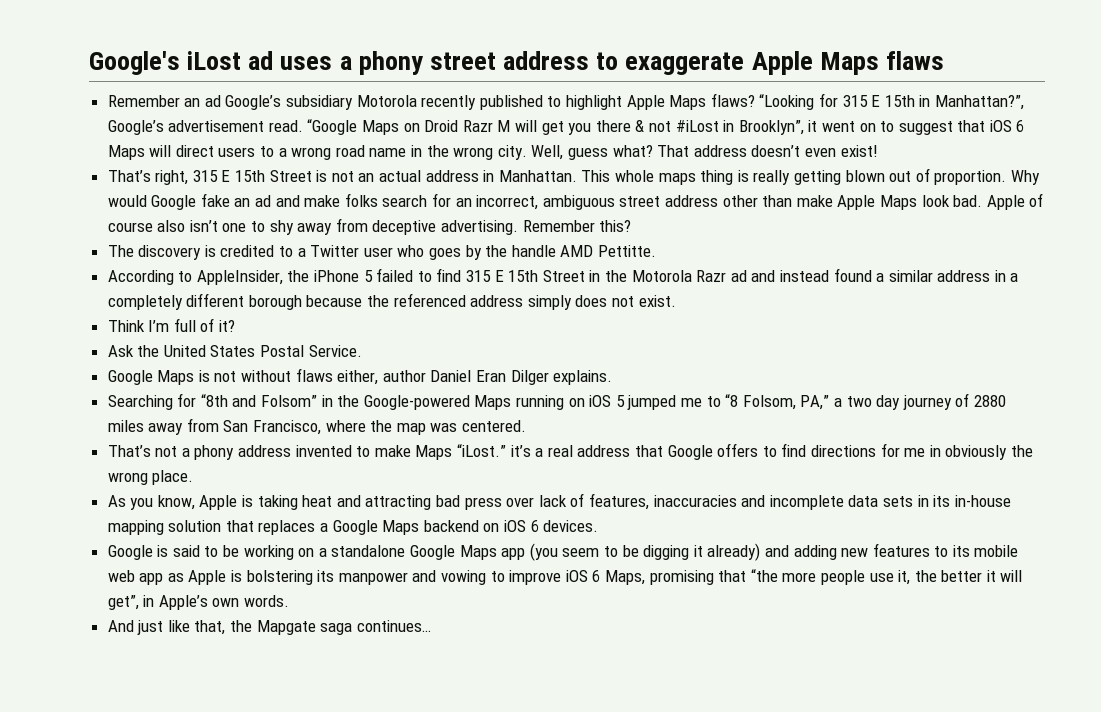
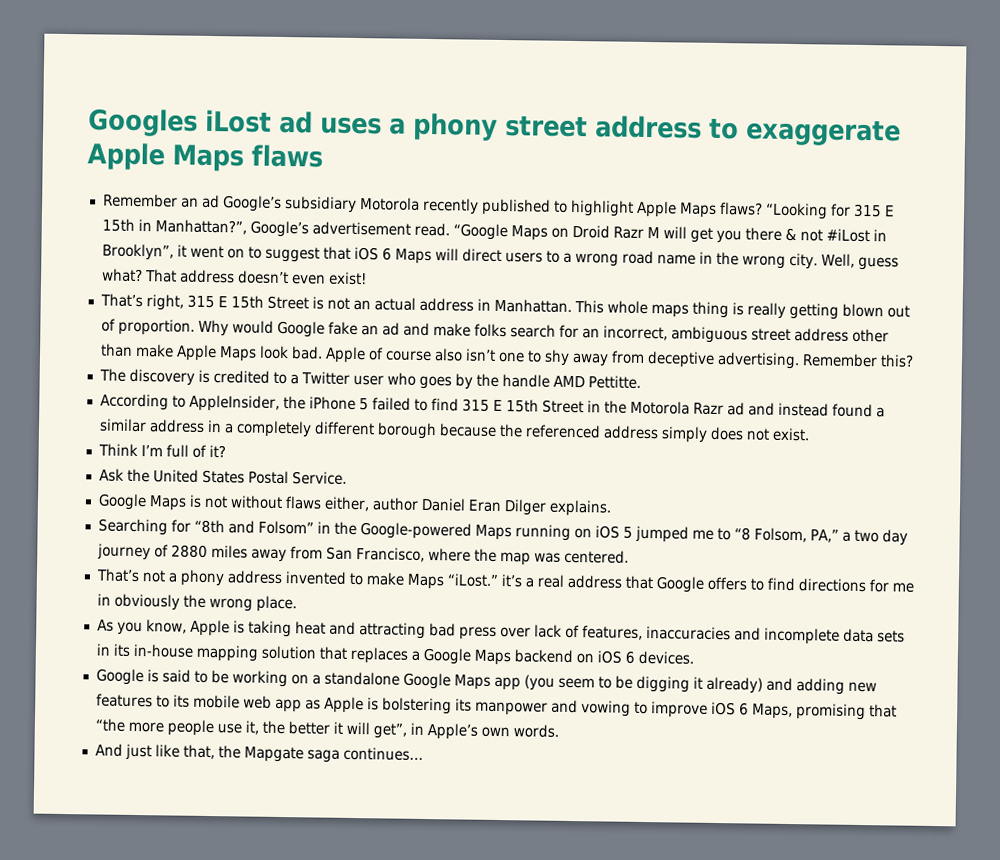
[89,51,180,75] Google's -> [88,108,198,137] Googles

